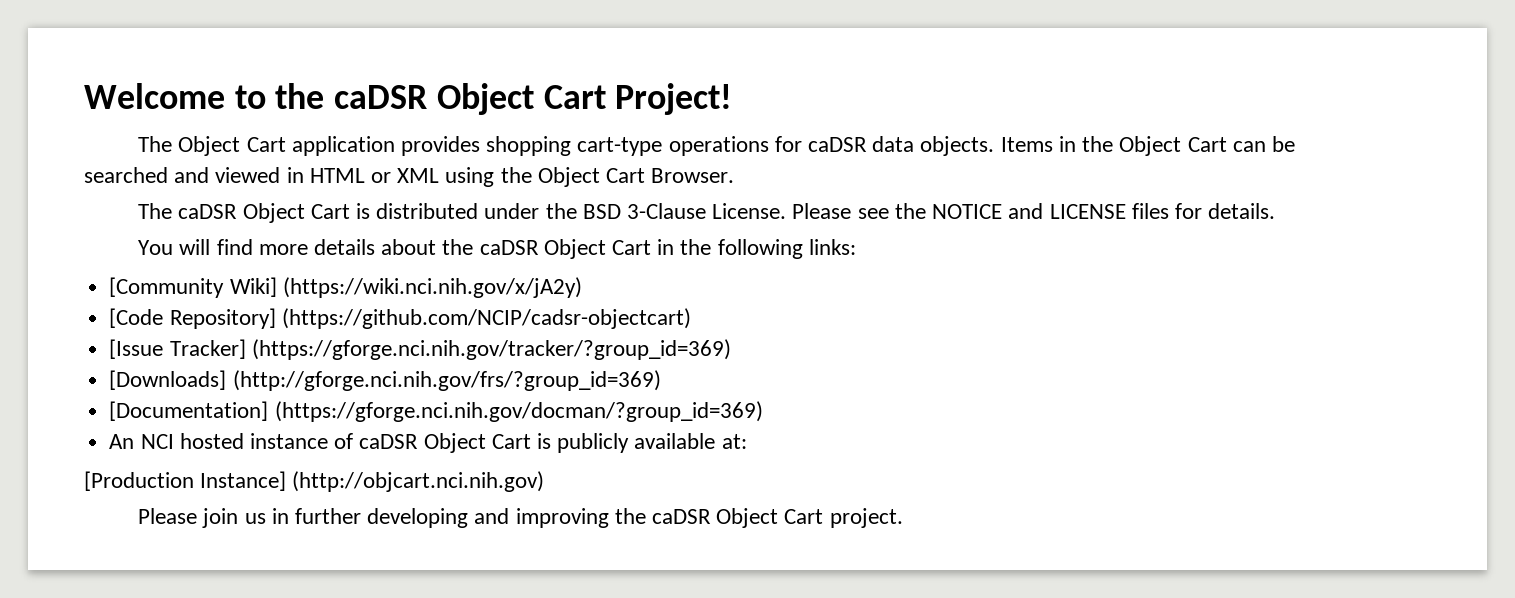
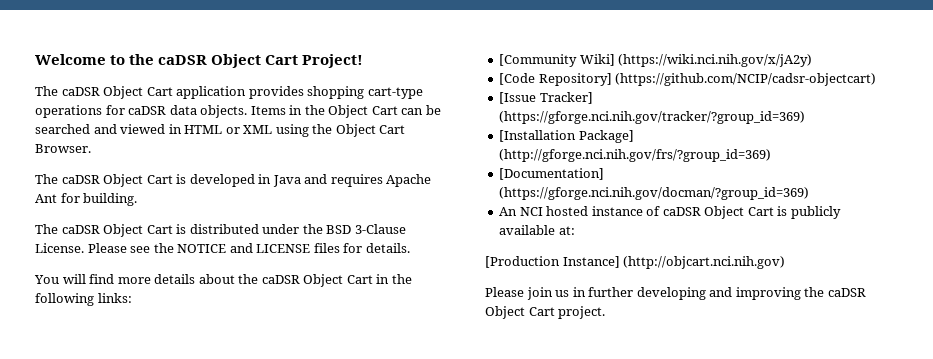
(173, 144) none -> [61,87,100,96] caDSR
(735, 175) none -> [35,174,432,187] [35,193,138,206] // The caDSR Object Cart is developed in Java and requires Apache Ant for building.
[109,370,227,390] [Downloads] -> [499,130,634,143] [Installation Package]

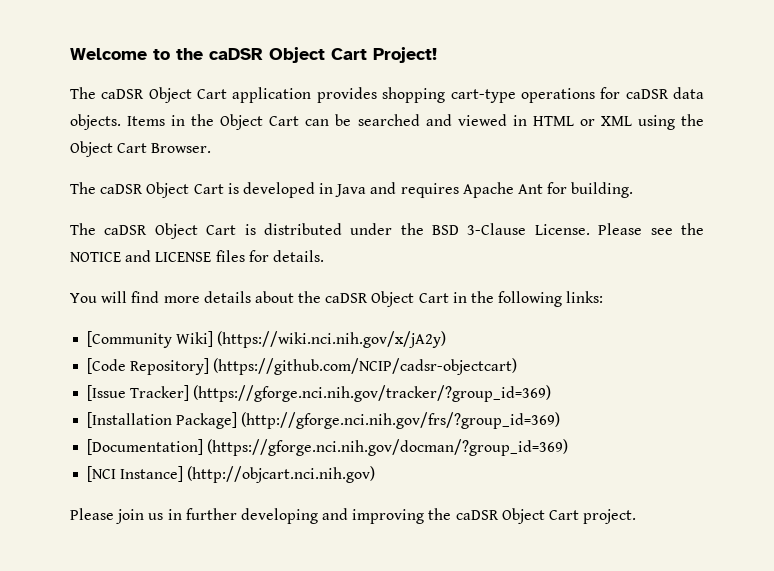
[499,206,841,219] [499,225,575,235] [485,256,560,268] An NCI hosted instance of caDSR Object Cart is publicly available at: // [Production -> [87,466,117,482] [NCI

